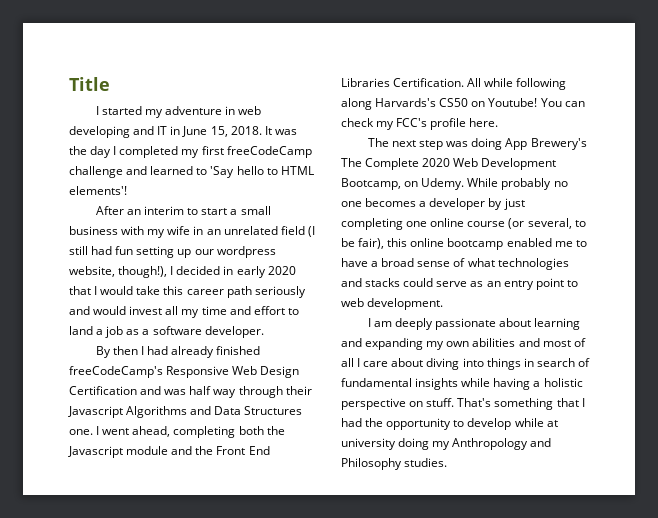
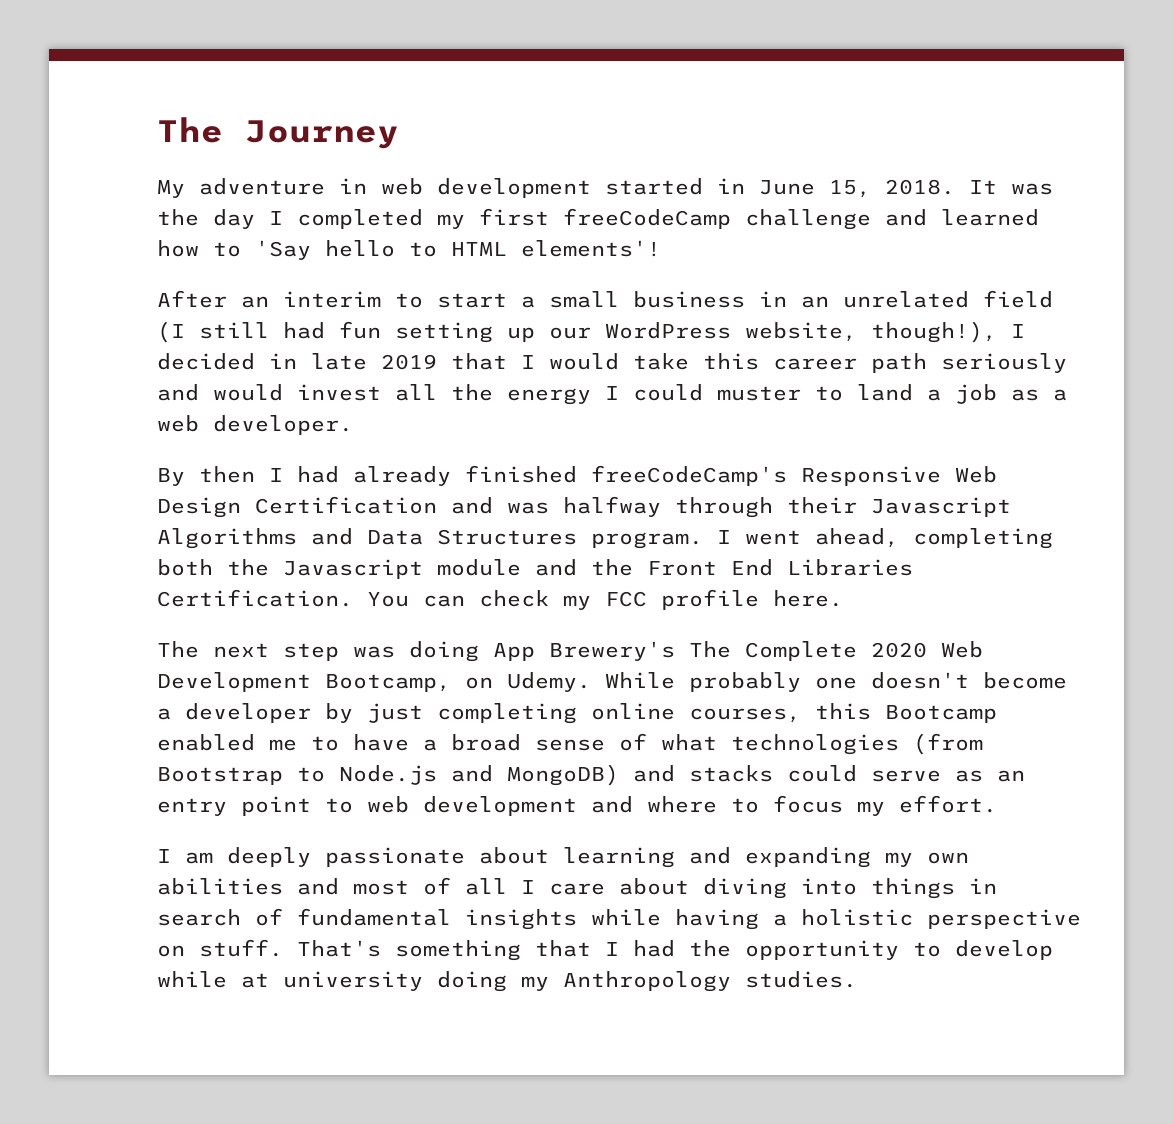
[69,77,110,91] [95,106,262,118] [69,126,168,138] Title // I started my adventure in web developing and IT -> [157,117,399,149] [157,178,703,198] The Journey // My adventure in web development started
(194, 170) none -> [157,240,199,257] how
[121,226,191,238] with my wife -> (745, 299) none
[216,246,276,258] wordpress -> [605,322,731,339] WordPress
[236,266,296,278] early 2020 -> [311,353,437,370] late 2019
[181,306,285,318] my time and effort -> [451,384,801,405] the energy I could muster
[152,326,202,335] software -> [157,415,199,432] web
[189,386,237,398] half way -> [563,496,661,517] halfway
[69,429,93,435] one. -> [591,532,703,549] program.
[467,78,567,90] [341,98,538,110] All while following along Harvards's CS50 on Youtube! -> (353, 598) none
[396,118,428,127] FCC's -> [605,591,647,607] FCC
[553,181,568,187] [341,198,417,207] no one becomes -> [815,672,1067,689] one doesn't become
[406,218,586,229] [341,238,504,250] one online course (or several, to be fair), this online bootcamp -> [591,703,997,723] online courses, this Bootcamp
(569, 264) none -> [913,733,983,755] [157,764,619,786] (from Bootstrap to Node.js and MongoDB)
[367,298,444,310] development. -> [423,795,997,816] development and where to focus my effort.
[530,438,552,447] [341,458,402,470] and Philosophy -> (731, 981) none

